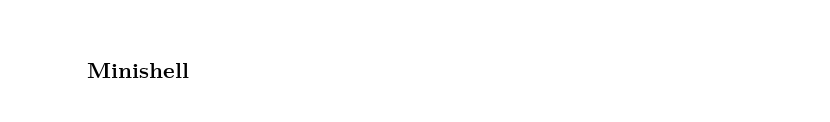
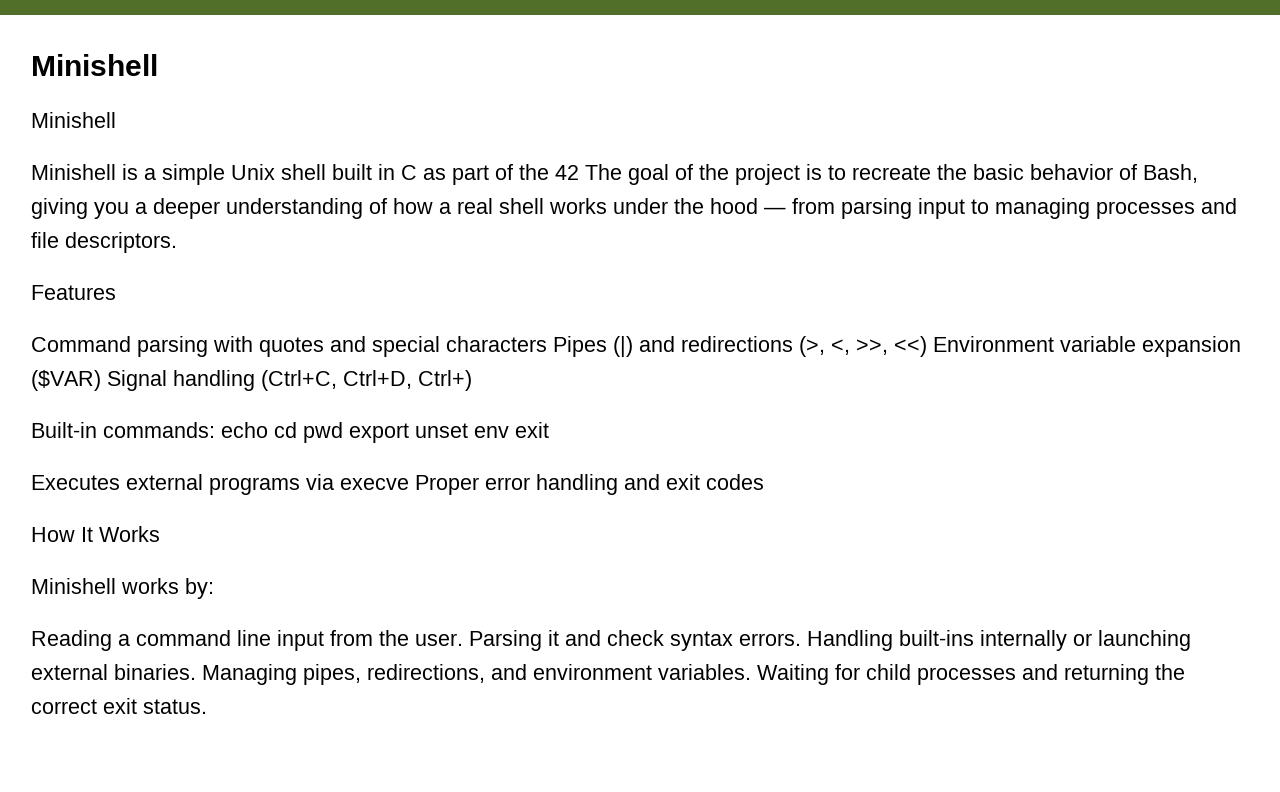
[87,63,189,78] Minishell -> [31,54,158,76] [31,112,116,128] [31,164,1198,185] [31,198,1237,219] [31,232,177,253] [31,285,116,300] [31,336,1241,357] [31,370,472,391] [31,422,549,443] [31,474,764,495] [31,526,160,542] [31,578,214,599] [31,630,1191,651] [31,664,1185,685] [31,698,207,714] Minishell // Minishell // Minishell is a simple Unix shell built in C as part of the 42 The goal of the project is to recreate the basic behavior of Bash, giving you a deeper understanding of how a real shell works under the hood — from parsing input to managing processes and file descriptors. // Features // Command parsing with quotes and special characters Pipes (|) and redirections (>, <, >>, <<) Environment variable expansion ($VAR) Signal handling (Ctrl+C, Ctrl+D, Ctrl+) // Built-in commands: echo cd pwd export unset env exit // Executes external programs via execve Proper error handling and exit codes // How It Works // Minishell works by: // Reading a command line input from the user. Parsing it and check syntax errors. Handling built-ins internally or launching external binaries. Managing pipes, redirections, and environment variables. Waiting for child processes and returning the correct exit status.

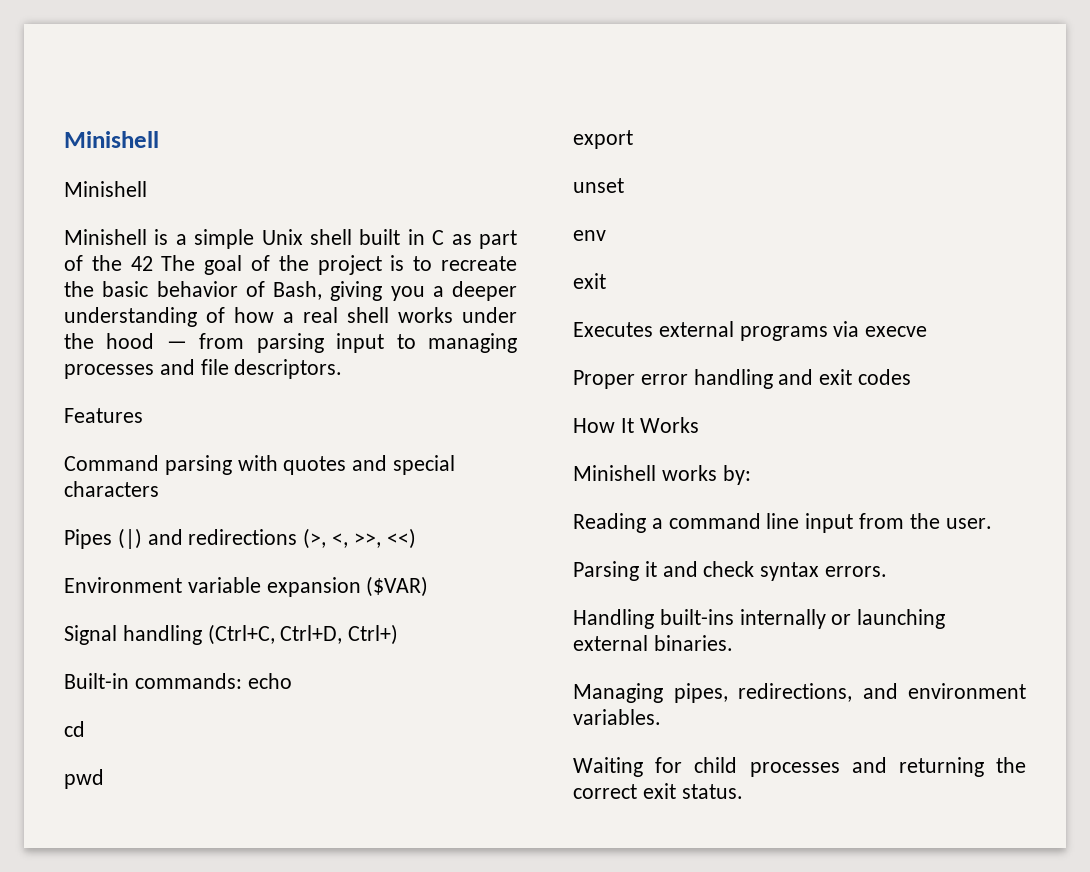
(547, 344) none -> (159, 489) //
(927, 346) none -> (416, 538) //
(101, 380) none -> (429, 586) //
(268, 430) none -> (292, 681) //
(297, 430) none -> (85, 729) //
(343, 432) none -> (104, 779) //
(409, 433) none -> (633, 139) //
(468, 430) none -> (624, 185) //
(509, 432) none -> (606, 235) //
(409, 484) none -> (928, 331) //
(463, 639) none -> (992, 523) //
(801, 639) none -> (888, 571) //
(196, 672) none -> (733, 643) //
(751, 672) none -> (661, 717) //

